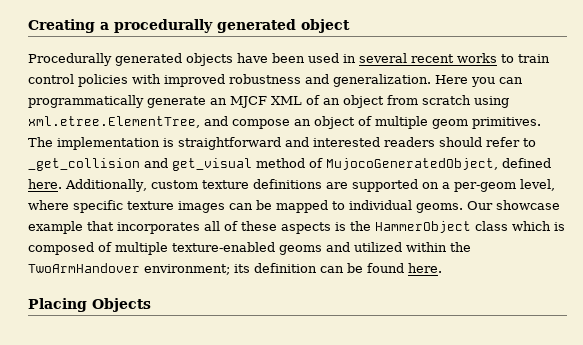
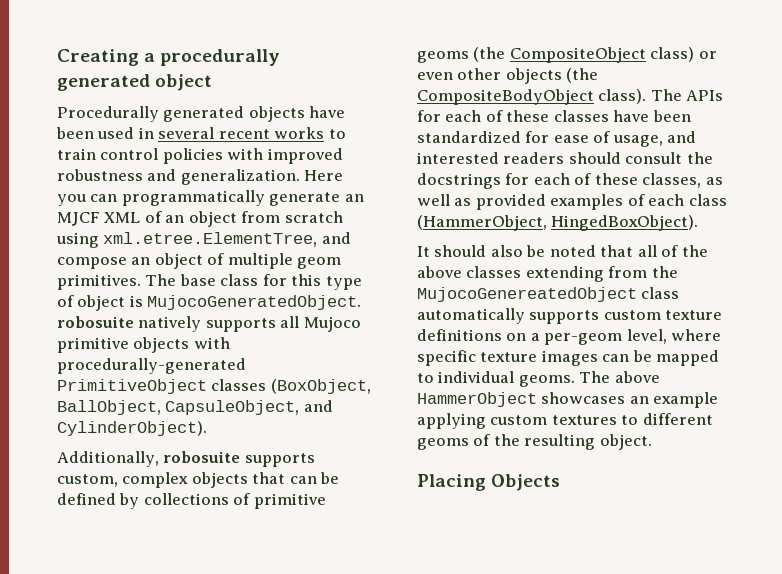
[57,137,536,150] [28,158,551,171] [28,179,147,192] implementation is straightforward and interested readers should refer to _get_collision and get_visual method of MujocoGeneratedObject, defined here. Additionally, -> [179,274,362,290] [57,295,362,311] [57,316,361,332] [57,337,230,353] [57,358,246,374] [57,379,371,394] [57,400,333,415] [57,421,207,436] [57,451,315,467] [57,472,340,488] [57,493,326,509] [417,47,717,63] [417,68,599,84] [417,89,724,105] [417,110,691,122] [417,131,697,147] [417,152,713,164] [417,173,723,189] [417,194,727,210] [417,215,699,231] [417,245,708,257] [417,266,678,282] [417,287,680,302] [417,308,600,324] base class for this type of object is MujocoGeneratedObject. robosuite natively supports all Mujoco primitive objects with procedurally-generated PrimitiveObject classes (BoxObject, BallObject, CapsuleObject, and CylinderObject). // Additionally, robosuite supports custom, complex objects that can be defined by collections of primitive geoms (the CompositeObject class) or even other objects (the CompositeBodyObject class). The APIs for each of these classes have been standardized for ease of usage, and interested readers should consult the docstrings for each of these classes, as well as provided examples of each class (HammerObject, HingedBoxObject). // It should also be noted that all of the above classes extending from the MujocoGenereatedObject class automatically supports
[325,179,418,192] are supported -> (502, 335) none
[467,200,560,210] [28,221,565,234] [28,242,471,255] [28,263,442,275] Our showcase example that incorporates all of these aspects is the HammerObject class which is composed of multiple texture-enabled geoms and utilized within the TwoArmHandover environment; its definition can be found here. -> [579,371,660,383] [417,392,719,408] [417,413,713,429] [417,434,652,450] The above HammerObject showcases an example applying custom textures to different geoms of the resulting object.

